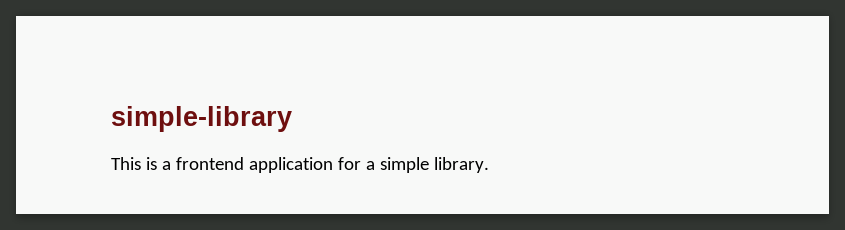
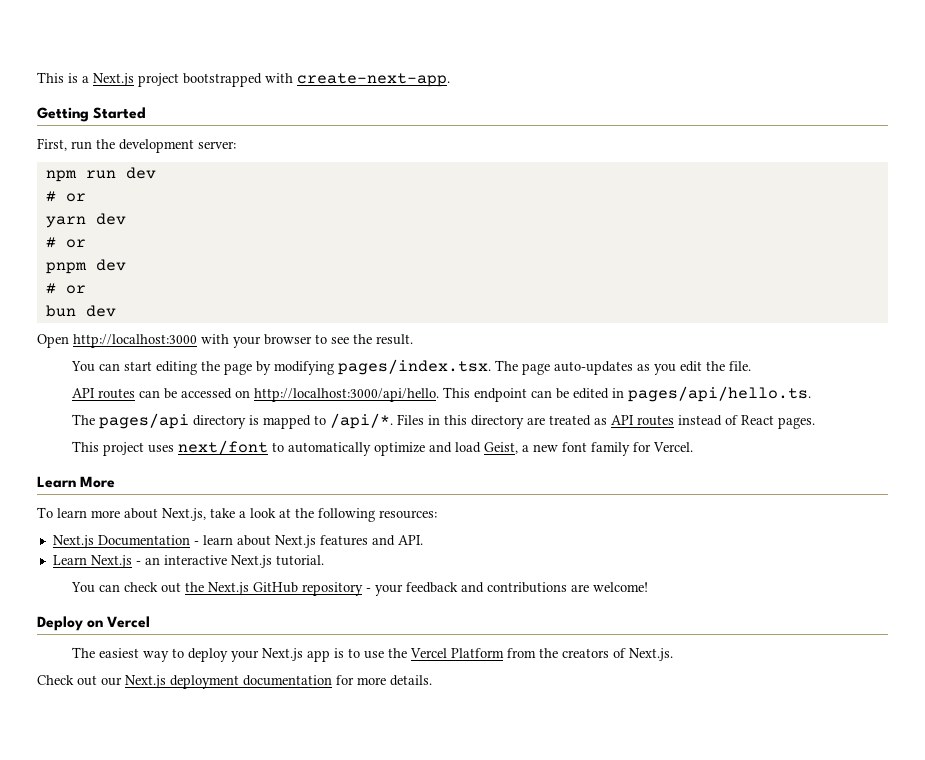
[111,106,292,132] simple-library // -> (37, 77) none
[175,157,489,173] frontend application for a simple library. -> [93,73,450,87] [37,107,147,122] [37,138,236,153] [45,167,156,182] [45,191,86,202] [45,213,126,228] [45,237,86,248] [45,259,126,274] [45,283,86,294] [45,305,116,317] [37,334,413,348] [71,359,752,375] [72,386,812,402] [72,413,816,429] [72,440,694,456] [37,476,116,488] [37,507,437,522] [52,535,423,548] [52,555,324,568] [71,582,649,596] [37,616,151,631] [72,647,674,662] [37,675,432,689] Next.js project bootstrapped with create-next-app. // Getting Started // First, run the development server: // npm run dev // # or // yarn dev // # or // pnpm dev // # or // bun dev // Open http://localhost:3000 with your browser to see the result. // You can start editing the page by modifying pages/index.tsx. The page auto-updates as you edit the file. // API routes can be accessed on http://localhost:3000/api/hello. This endpoint can be edited in pages/api/hello.ts. // The pages/api directory is mapped to /api/*. Files in this directory are treated as API routes instead of React pages. // This project uses next/font to automatically optimize and load Geist, a new font family for Vercel. // Learn More // To learn more about Next.js, take a look at the following resources: // Next.js Documentation - learn about Next.js features and API. // Learn Next.js - an interactive Next.js tutorial. // You can check out the Next.js GitHub repository - your feedback and contributions are welcome! // Deploy on Vercel // The easiest way to deploy your Next.js app is to use the Vercel Platform from the creators of Next.js. // Check out our Next.js deployment documentation for more details.

